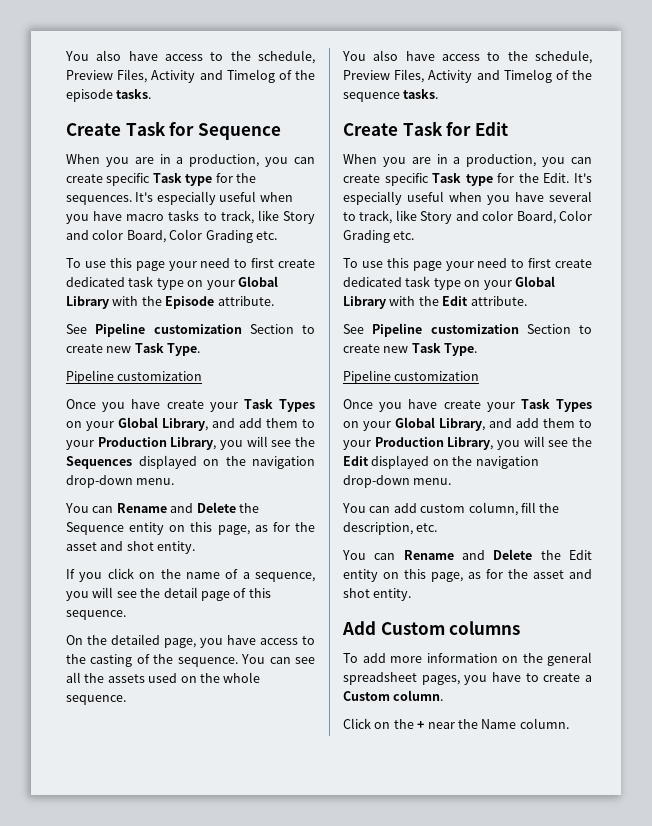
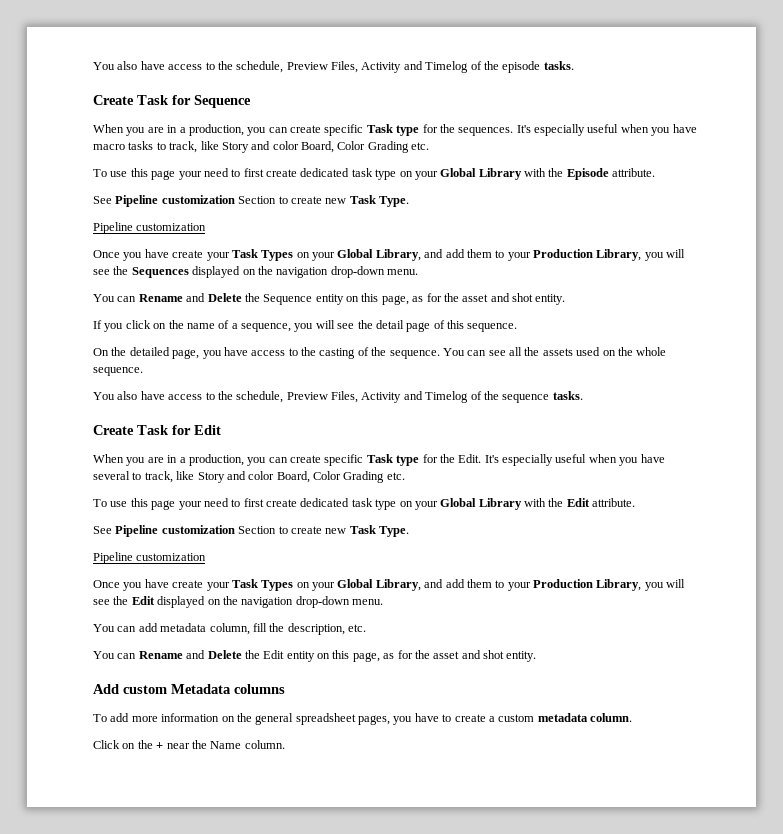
[420,504,466,513] custom -> [160,623,207,632] metadata
[380,622,445,635] Custom -> [123,684,231,694] custom Metadata
[343,691,390,701] Custom -> [498,713,588,722] custom metadata

